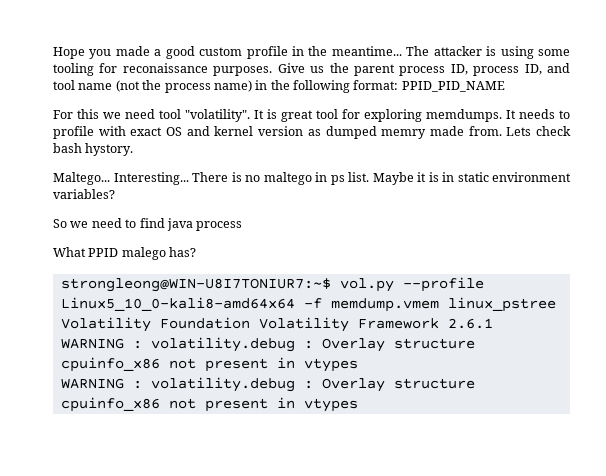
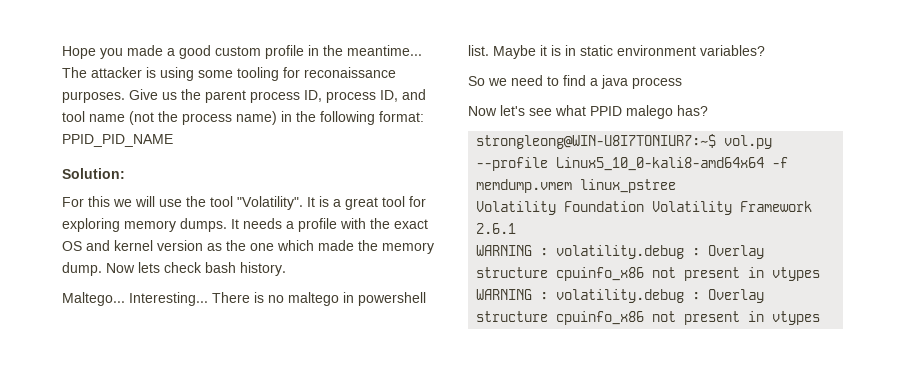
(505, 86) none -> [62,168,125,179] // Solution:
[125,109,250,122] need tool "volatility". -> [135,196,303,210] will use the tool "Volatility".
(277, 114) none -> [333,199,341,207] a
[426,109,502,122] memdumps. -> [124,218,227,232] memory dumps.
[559,110,570,119] to -> [286,221,294,229] a
(126, 131) none -> [370,218,390,229] the
[325,126,532,139] dumped memry made from. Lets -> [226,240,434,254] [62,262,160,276] the one which made the memory dump. Now lets
[85,143,134,156] hystory. -> [240,262,286,276] history.
[330,175,345,185] ps -> [358,292,426,306] powershell
(165, 223) none -> [590,78,598,86] a
[53,247,86,257] What -> [468,105,586,116] Now let's see what

